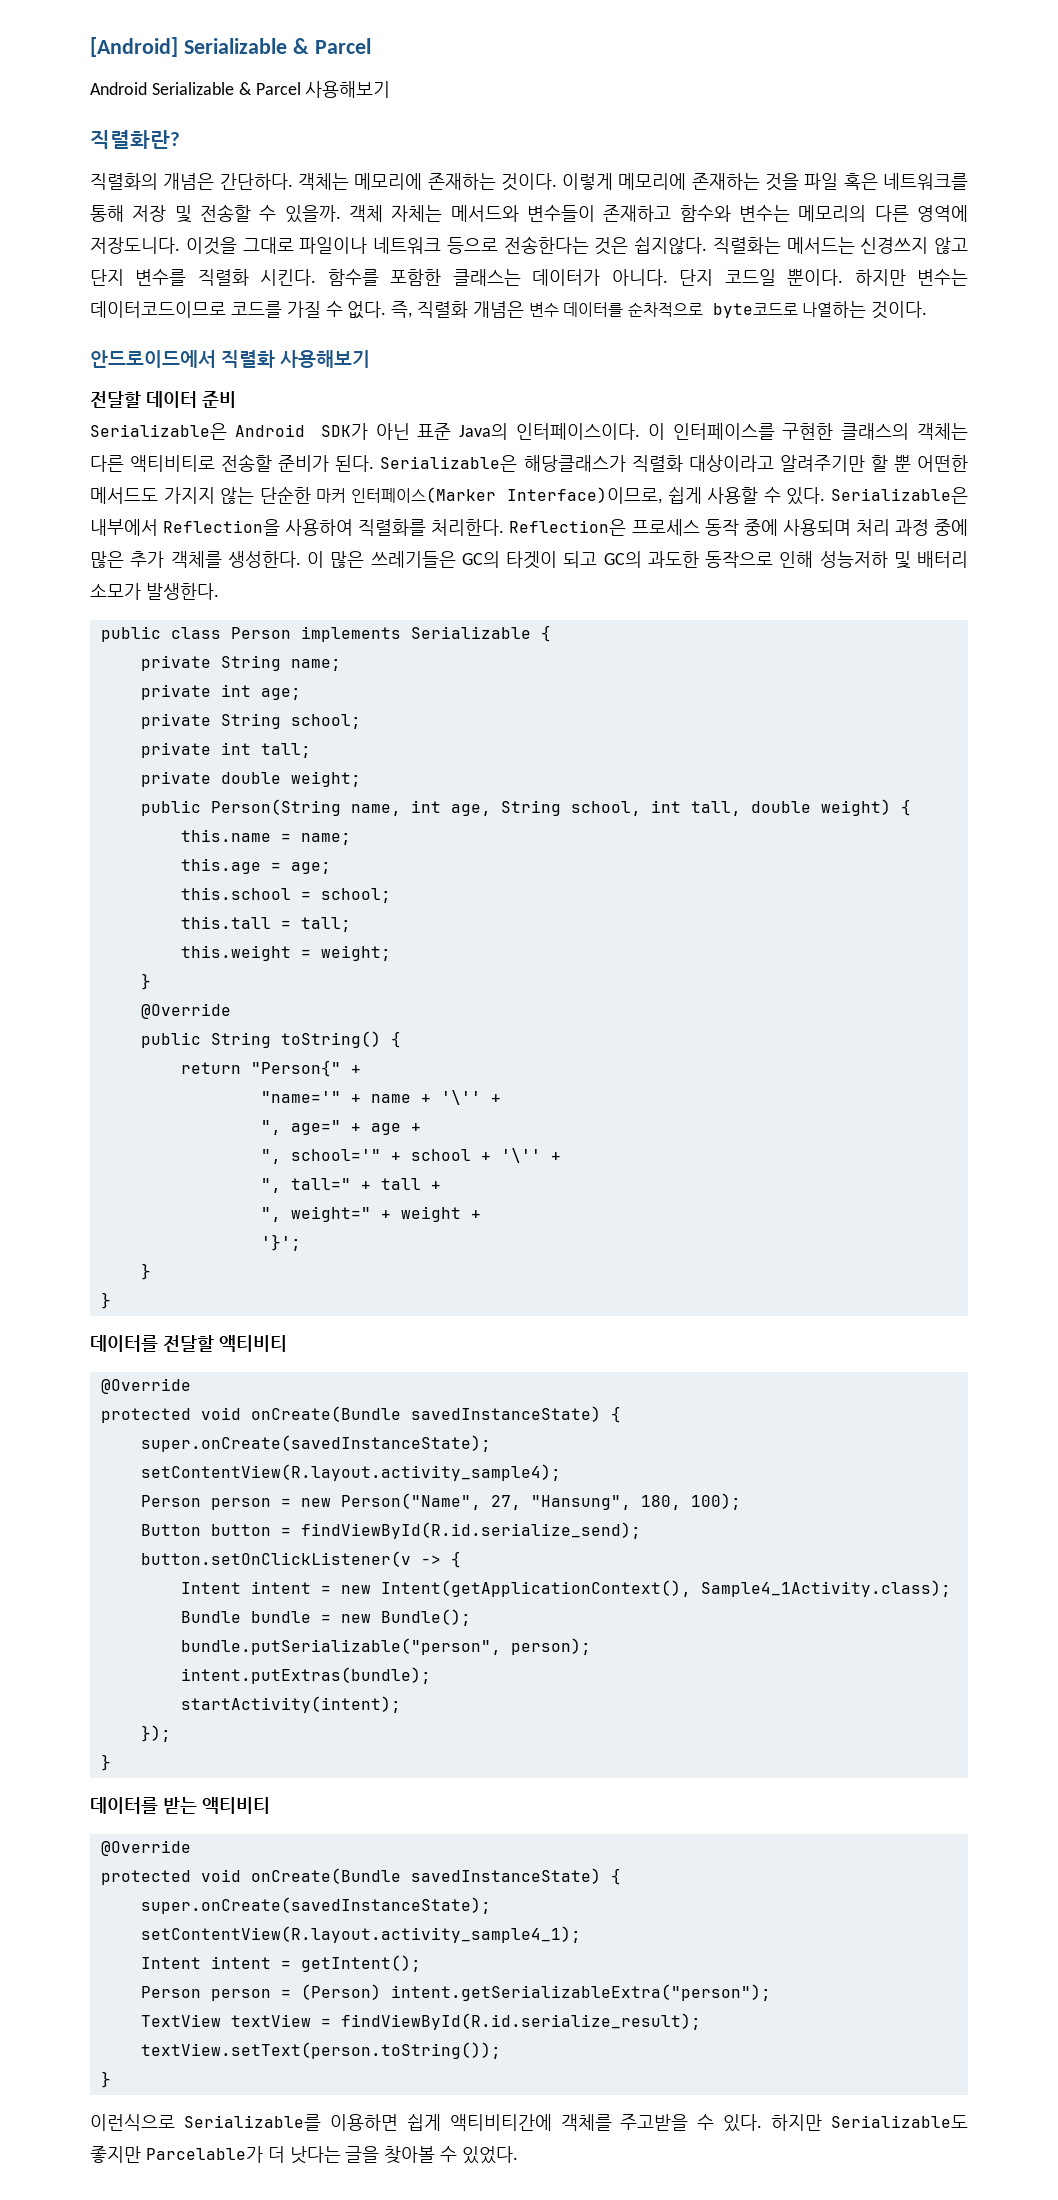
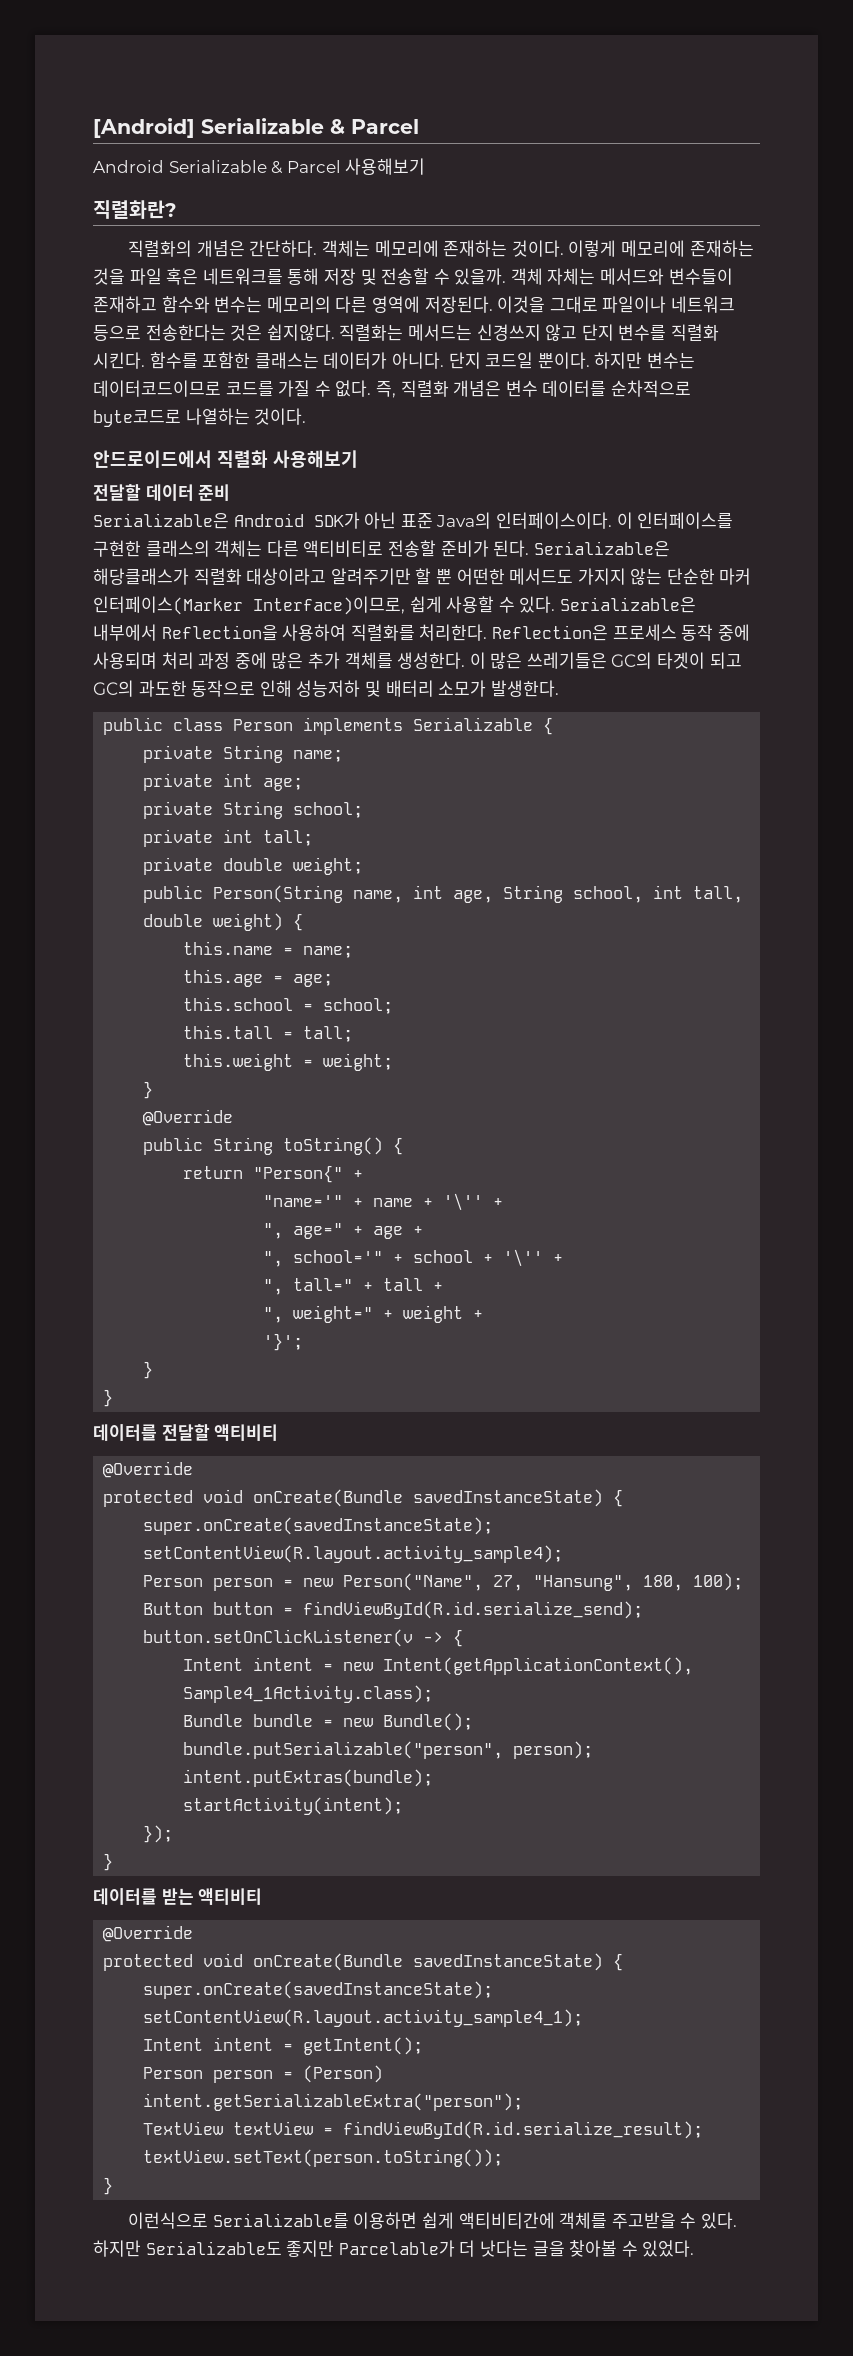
[90,237,180,254] 저장도니다. -> [424,296,493,313] 저장된다.

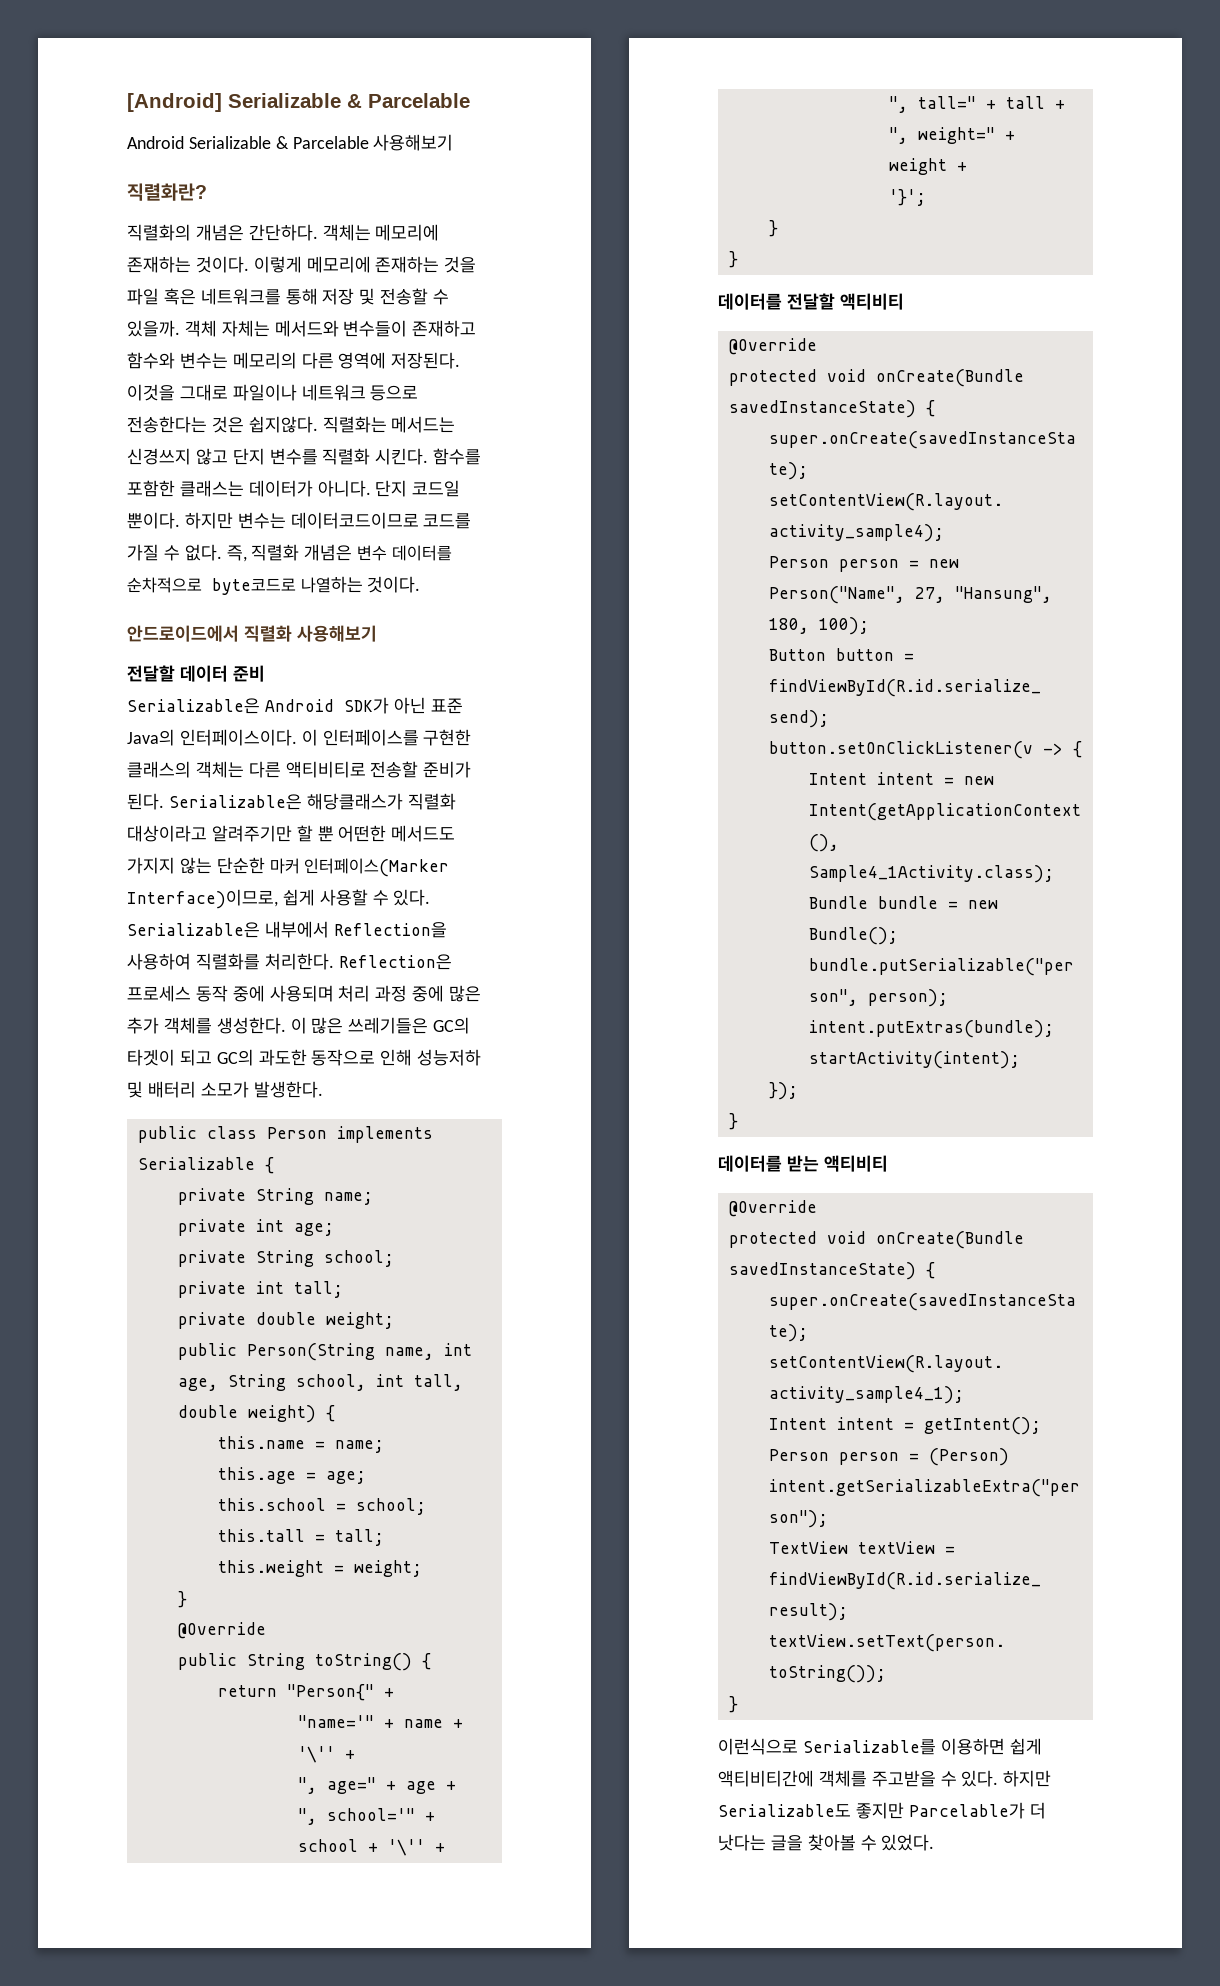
[351,119,419,134] Parcel -> [368,93,470,108] Parcelable
[286,160,341,173] Parcel -> [292,136,369,149] Parcelable

